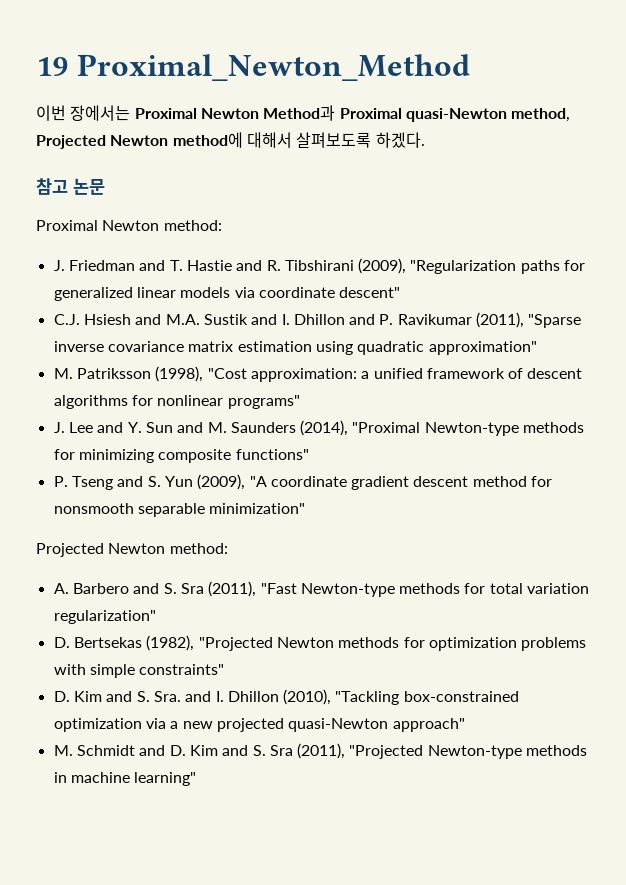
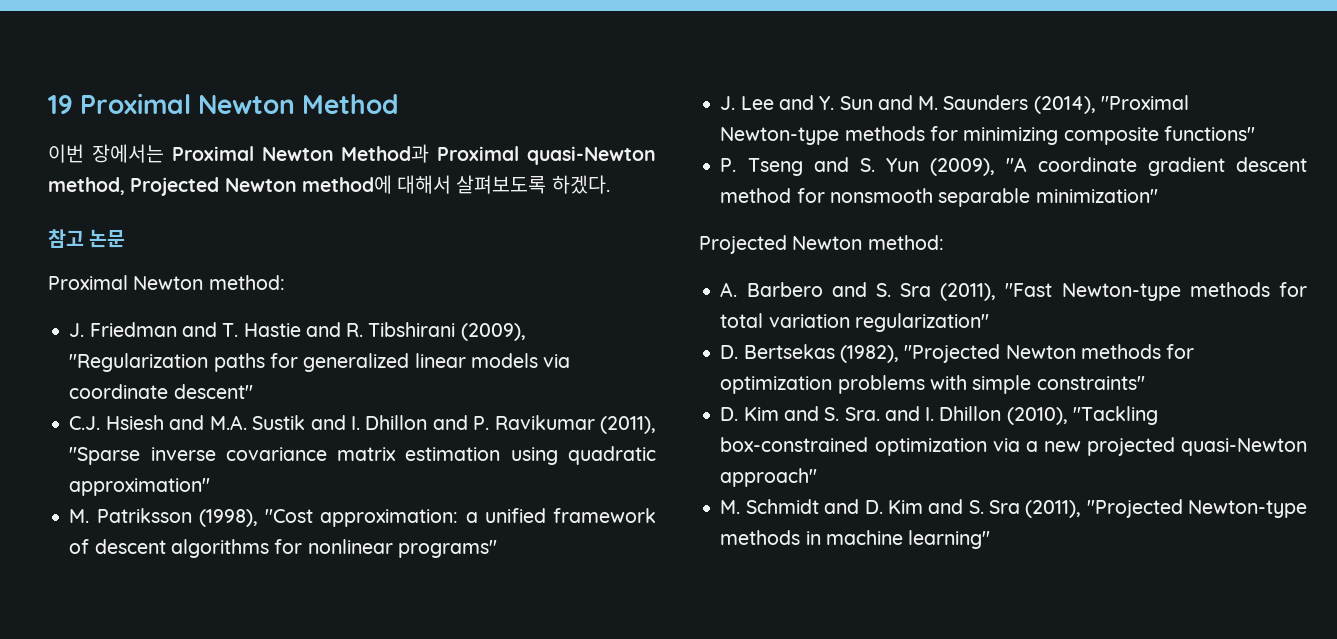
[76,54,470,81] Proximal_Newton_Method -> [80,93,400,114] Proximal Newton Method

